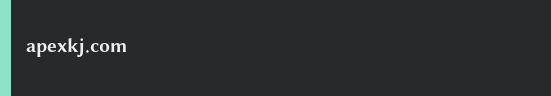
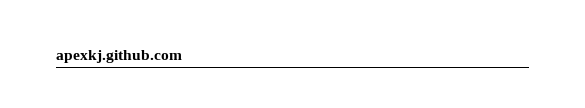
[26,38,127,57] apexkj.com -> [56,50,182,63] apexkj.github.com

